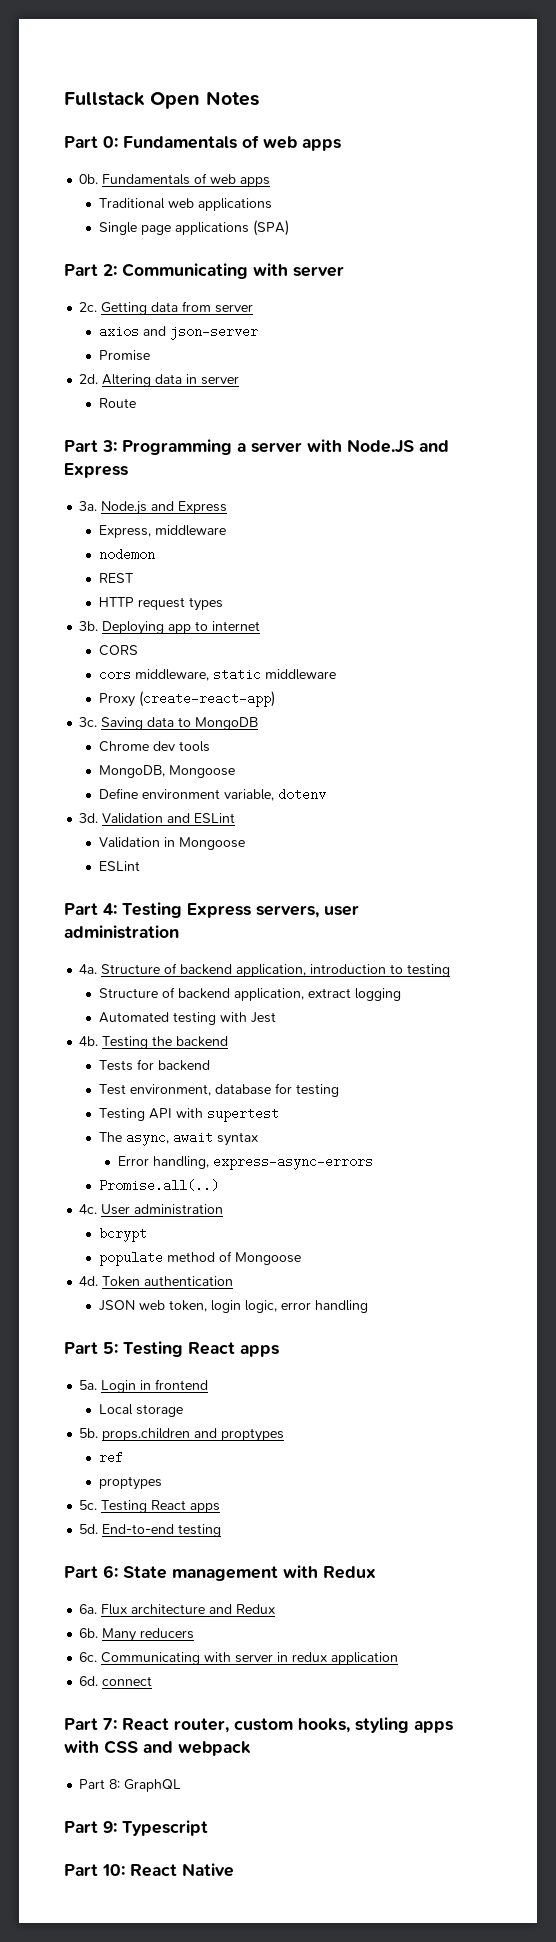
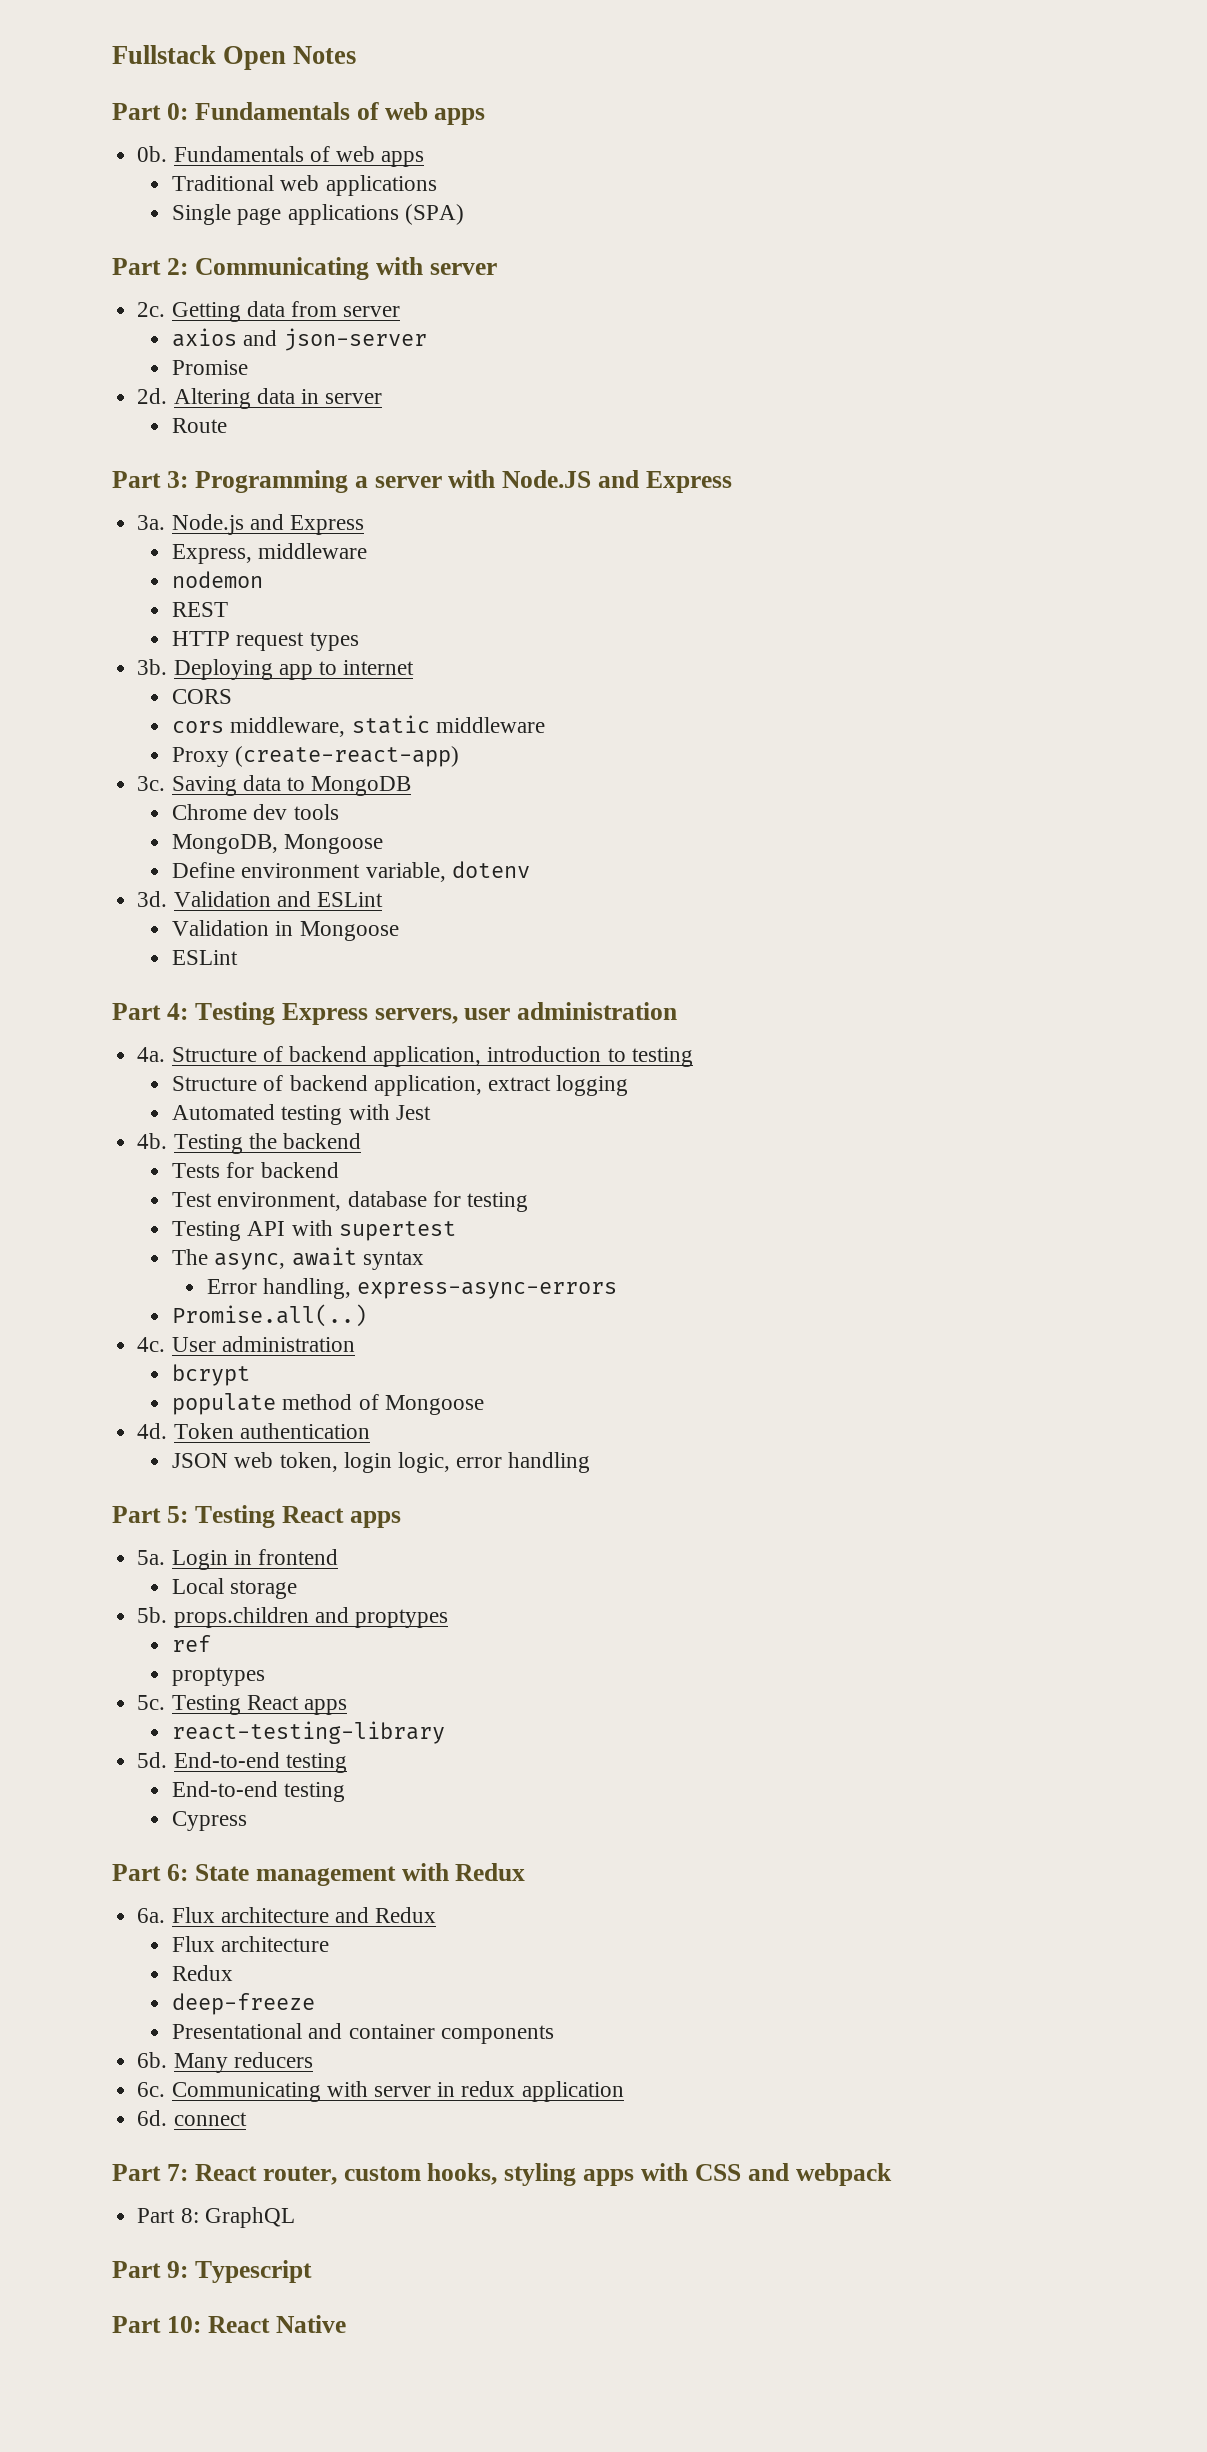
(221, 1508) none -> [172,1721,446,1744] // react-testing-library
(222, 1530) none -> [172,1781,346,1802] [172,1811,248,1831] // End-to-end testing // Cypress
(276, 1609) none -> [172,1936,330,1952] [172,1965,234,1981] [172,1993,316,2015] [172,2023,554,2044] // Flux architecture // Redux // deep-freeze // Presentational and container components

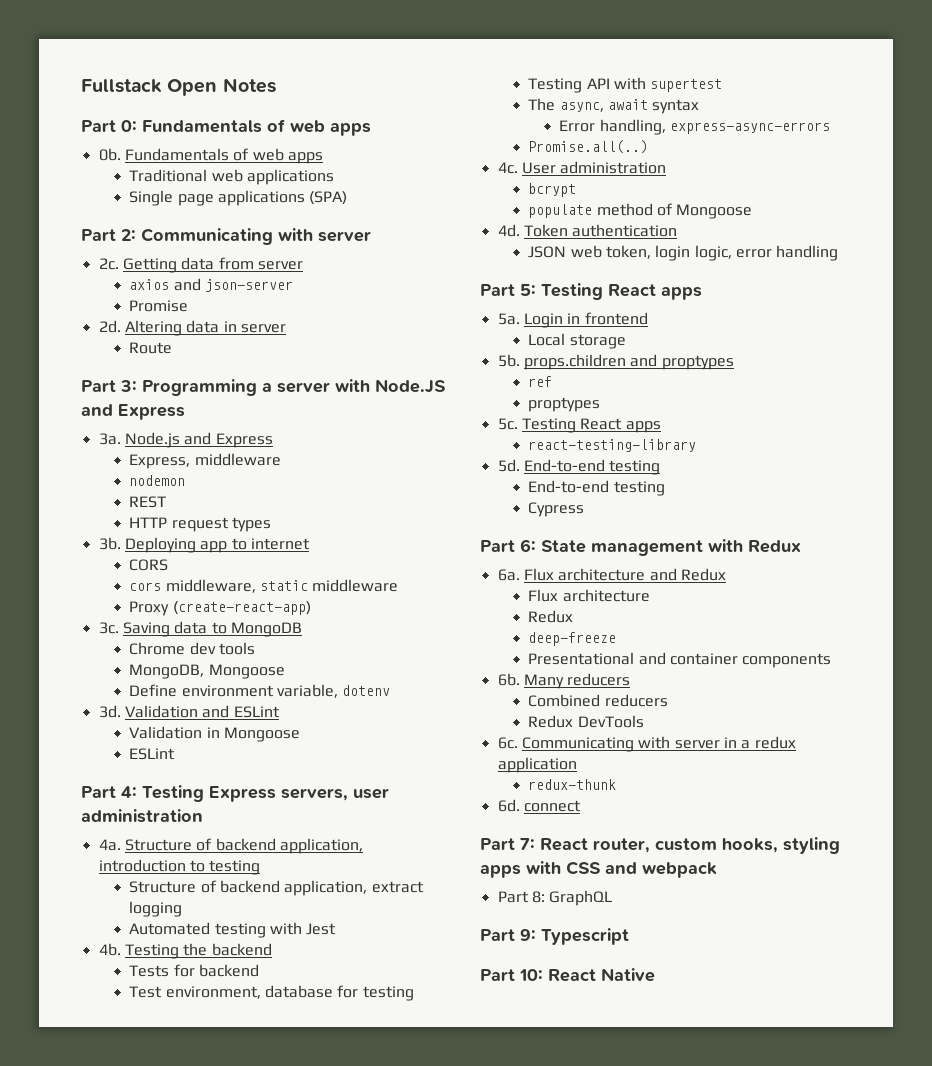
(313, 2060) none -> [528,694,668,707] [528,715,644,728] // Combined reducers // Redux DevTools
(456, 2089) none -> [741,740,751,749] a
(624, 2091) none -> [528,779,617,790] // redux-thunk

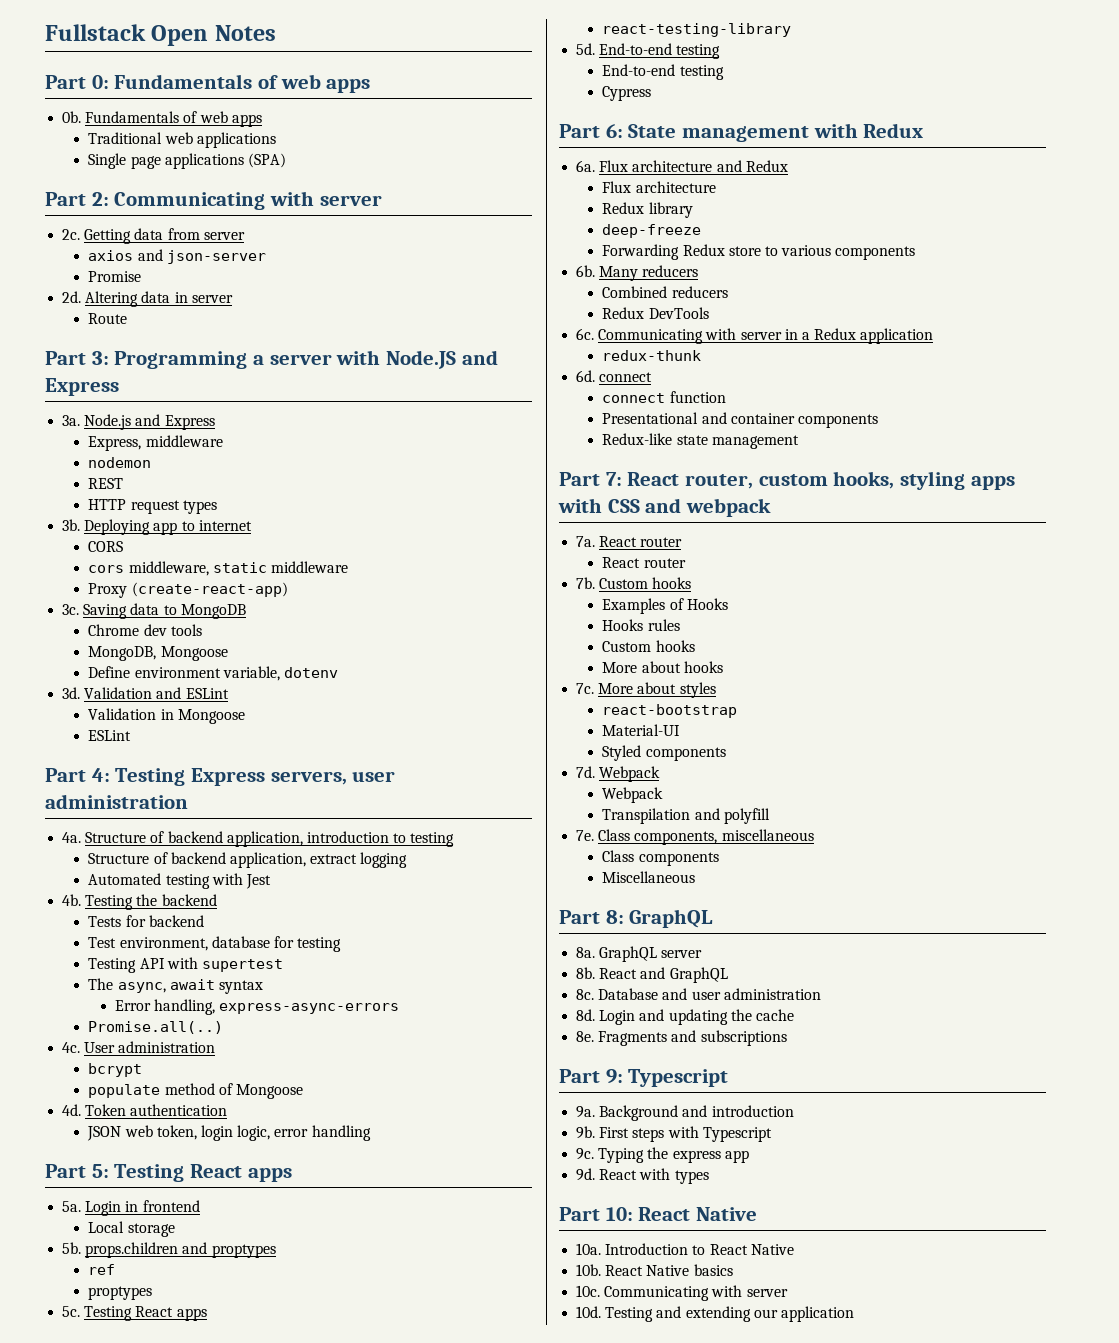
(574, 616) none -> [648,202,693,218] library
[528,652,739,665] Presentational and container -> [602,244,832,260] Forwarding Redux store to various
[754,736,796,749] redux -> [814,328,857,340] Redux
(581, 806) none -> [602,391,726,403] [602,412,879,428] [602,433,799,449] // connect function // Presentational and container components // Redux-like state management
[497,890,613,906] [480,928,629,945] [480,968,655,982] Part 8: GraphQL // Part 9: Typescript // Part 10: React Native -> [576,536,683,547] [602,557,686,568] [576,577,692,589] [602,598,728,614] [602,619,680,631] [602,640,695,652] [602,661,723,673] [576,682,716,698] [602,704,738,718] [602,724,681,736] [602,745,726,761] [576,766,661,782] [602,787,664,803] [602,808,770,824] [576,829,814,845] [602,850,719,866] [602,871,696,883] [559,909,714,928] [576,946,703,962] [576,967,728,983] [576,988,821,1000] [576,1009,794,1025] [576,1030,787,1046] [559,1069,729,1087] [576,1105,794,1121] [576,1126,772,1142] [576,1147,749,1163] [576,1168,709,1184] [559,1207,758,1221] [576,1243,794,1255] [576,1264,733,1276] [576,1285,788,1301] [576,1306,854,1322] 7a. React router // React router // 7b. Custom hooks // Examples of Hooks // Hooks rules // Custom hooks // More about hooks // 7c. More about styles // react-bootstrap // Material-UI // Styled components // 7d. Webpack // Webpack // Transpilation and polyfill // 7e. Class components, miscellaneous // Class components // Miscellaneous // Part 8: GraphQL // 8a. GraphQL server // 8b. React and GraphQL // 8c. Database and user administration // 8d. Login and updating the cache // 8e. Fragments and subscriptions // Part 9: Typescript // 9a. Background and introduction // 9b. First steps with Typescript // 9c. Typing the express app // 9d. React with types // Part 10: React Native // 10a. Introduction to React Native // 10b. React Native basics // 10c. Communicating with server // 10d. Testing and extending our application

